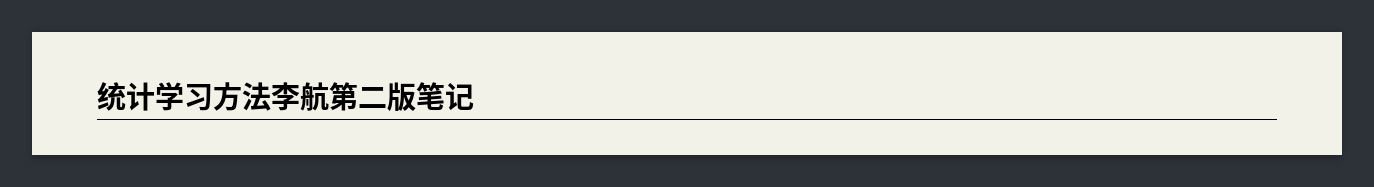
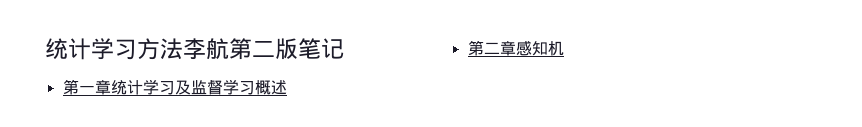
(474, 96) none -> [62,79,287,95] [467,40,564,56] // 第一章统计学习及监督学习概述 // 第二章感知机

